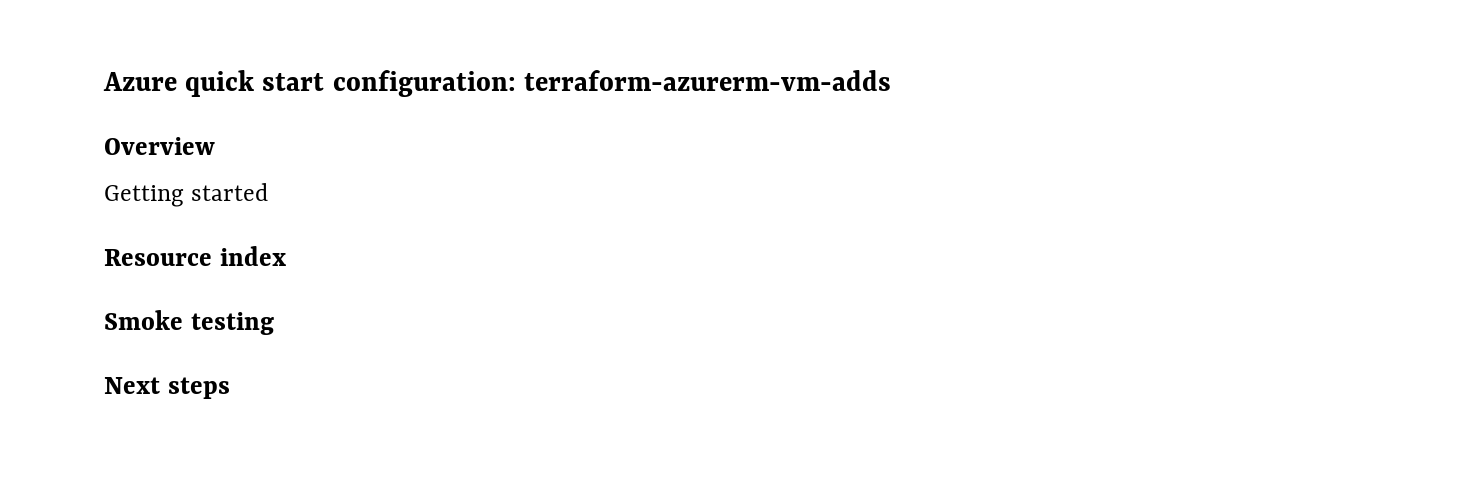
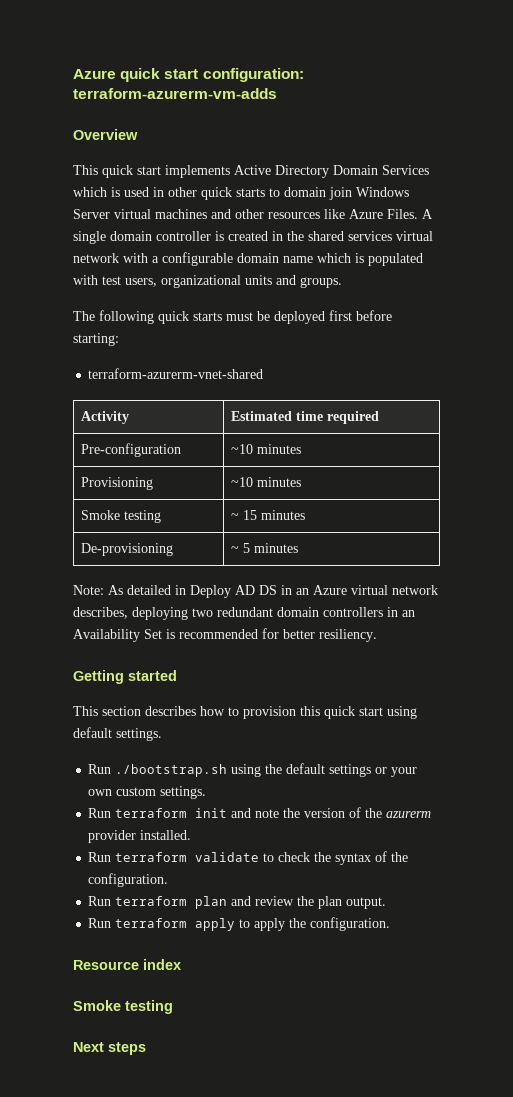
[104,183,269,207] Getting started -> [73,165,429,178] [73,187,409,200] [73,209,433,219] [73,231,433,244] [73,252,423,266] [73,275,342,288] [73,310,392,324] [73,333,119,346] [88,368,264,379] [80,411,129,424] [230,411,379,424] [80,443,181,457] [230,444,301,454] [80,477,153,490] [230,477,301,487] [80,510,161,523] [230,510,305,520] [80,543,173,556] [230,543,298,553] [73,585,438,598] [73,607,415,620] [73,628,377,642] [73,670,177,684] [73,706,417,719] [73,727,162,741] [88,763,418,777] [88,786,207,799] [88,807,432,818] [88,830,192,843] [88,851,409,865] [88,873,169,887] [88,896,387,909] [88,917,391,931] This quick start implements Active Directory Domain Services which is used in other quick starts to domain join Windows Server virtual machines and other resources like Azure Files. A single domain controller is created in the shared services virtual network with a configurable domain name which is populated with test users, organizational units and groups. // The following quick starts must be deployed first before starting: // terraform-azurerm-vnet-shared // Activity | Estimated time required // Pre-configuration | ~10 minutes // Provisioning | ~10 minutes // Smoke testing | ~ 15 minutes // De-provisioning | ~ 5 minutes // Note: As detailed in Deploy AD DS in an Azure virtual network describes, deploying two redundant domain controllers in an Availability Set is recommended for better resiliency. // Getting started // This section describes how to provision this quick start using default settings. // Run ./bootstrap.sh using the default settings or your own custom settings. // Run terraform init and note the version of the azurerm provider installed. // Run terraform validate to check the syntax of the configuration. // Run terraform plan and review the plan output. // Run terraform apply to apply the configuration.

